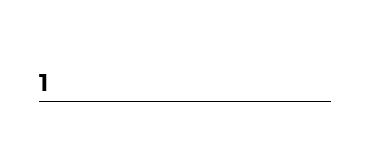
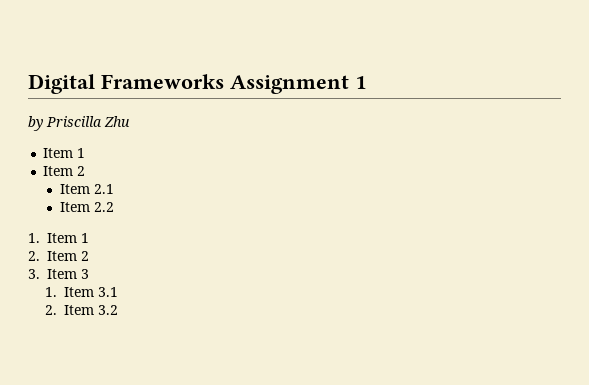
[39,74,48,91] 1 -> [28,74,366,94] [28,116,130,131] [43,148,86,158] [43,166,86,176] [59,184,114,194] [59,202,114,212] [28,233,89,243] [28,251,89,261] [28,269,89,279] [44,287,118,297] [44,305,118,315] Digital Frameworks Assignment 1 // by Priscilla Zhu // Item 1 // Item 2 // Item 2.1 // Item 2.2 // 1. Item 1 // 2. Item 2 // 3. Item 3 // 1. Item 3.1 // 2. Item 3.2

